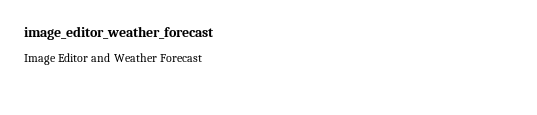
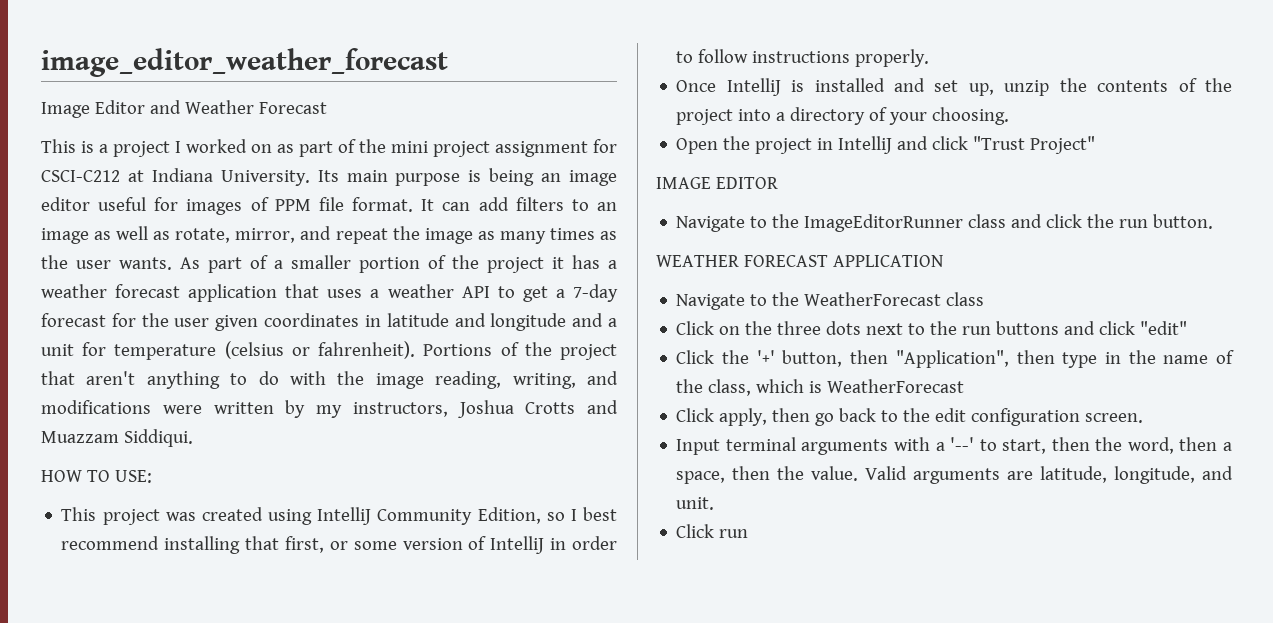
(202, 58) none -> [41,139,617,157] [41,168,617,186] [41,197,617,215] [41,226,618,244] [41,255,617,273] [41,284,618,302] [41,313,617,331] [41,341,617,360] [41,371,618,389] [41,400,618,418] [41,429,193,447] [41,470,152,483] [61,507,617,525] [61,536,617,554] [676,49,930,67] [676,78,1232,96] [676,107,1010,125] [676,136,1096,154] [656,177,778,189] [676,214,1214,232] [656,255,943,267] [676,292,985,310] [676,321,1188,335] [676,350,1234,368] [676,379,965,396] [676,408,1144,426] [676,437,1232,455] [676,466,1233,484] [676,497,715,510] [676,524,749,538] // This is a project I worked on as part of the mini project assignment for CSCI-C212 at Indiana University. Its main purpose is being an image editor useful for images of PPM file format. It can add filters to an image as well as rotate, mirror, and repeat the image as many times as the user wants. As part of a smaller portion of the project it has a weather forecast application that uses a weather API to get a 7-day forecast for the user given coordinates in latitude and longitude and a unit for temperature (celsius or fahrenheit). Portions of the project that aren't anything to do with the image reading, writing, and modifications were written by my instructors, Joshua Crotts and Muazzam Siddiqui. // HOW TO USE: // This project was created using IntelliJ Community Edition, so I best recommend installing that first, or some version of IntelliJ in order to follow instructions properly. // Once IntelliJ is installed and set up, unzip the contents of the project into a directory of your choosing. // Open the project in IntelliJ and click "Trust Project" // IMAGE EDITOR // Navigate to the ImageEditorRunner class and click the run button. // WEATHER FORECAST APPLICATION // Navigate to the WeatherForecast class // Click on the three dots next to the run buttons and click "edit" // Click the '+' button, then "Application", then type in the name of the class, which is WeatherForecast // Click apply, then go back to the edit configuration screen. // Input terminal arguments with a '--' to start, then the word, then a space, then the value. Valid arguments are latitude, longitude, and unit. // Click run

